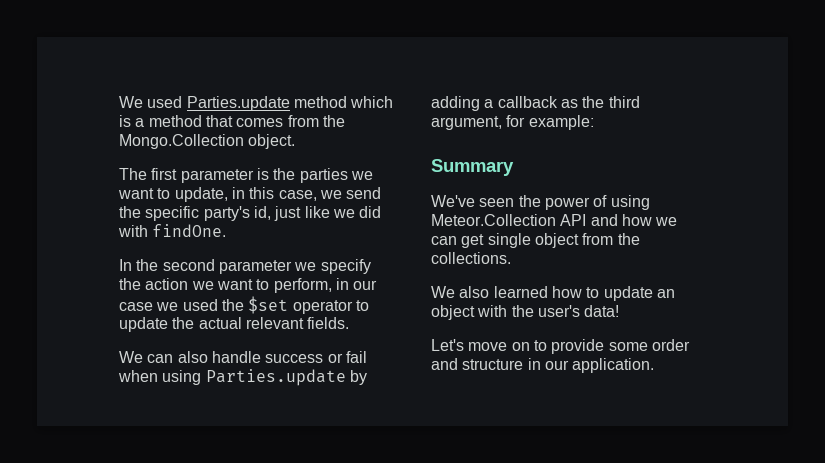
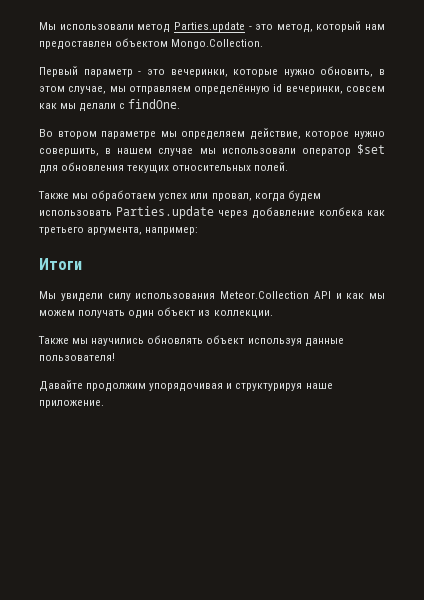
[119,96,394,111] [119,115,345,127] [119,134,296,149] [119,168,373,183] [118,187,382,202] [119,206,382,221] [118,224,227,237] [119,259,371,274] [119,278,378,293] [119,296,369,314] [119,317,350,332] [119,351,367,363] [118,369,367,386] [431,96,640,111] [431,115,594,130] [431,159,514,176] [431,195,650,210] [431,214,678,226] [431,233,640,248] [431,252,511,264] [431,286,675,301] [431,305,620,320] [431,339,690,354] [431,358,655,373] We used Parties.update method which is a method that comes from the Mongo.Collection object. // The first parameter is the parties we want to update, in this case, we send the specific party's id, just like we did with findOne. // In the second parameter we specify the action we want to perform, in our case we used the $set operator to update the actual relevant fields. // We can also handle success or fail when using Parties.update by adding a callback as the third argument, for example: // Summary // We've seen the power of using Meteor.Collection API and how we can get single object from the collections. // We also learned how to update an object with the user's data! // Let's move on to provide some order and structure in our application. -> [39,21,385,33] [39,38,264,50] [39,66,385,77] [39,84,385,95] [39,99,181,112] [39,128,385,140] [39,144,385,156] [39,162,289,174] [38,190,321,202] [39,206,385,219] [39,227,199,235] [39,258,82,270] [39,291,385,302] [39,307,273,319] [38,335,344,347] [39,353,115,361] [39,380,333,392] [39,400,104,408] Мы использовали метод Parties.update - это метод, который нам предоставлен объектом Mongo.Collection. // Первый параметр - это вечеринки, которые нужно обновить, в этом случае, мы отправляем определённую id вечеринки, совсем как мы делали с findOne. // Во втором параметре мы определяем действие, которое нужно совершить, в нашем случае мы использовали оператор $set для обновления текущих относительных полей. // Также мы обработаем успех или провал, когда будем использовать Parties.update через добавление колбека как третьего аргумента, например: // Итоги // Мы увидели силу использования Meteor.Collection API и как мы можем получать один объект из коллекции. // Также мы научились обновлять объект используя данные пользователя! // Давайте продолжим упорядочивая и структурируя наше приложение.

